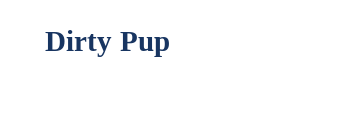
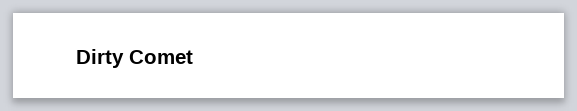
[119,32,170,57] Pup -> [129,50,193,64] Comet

